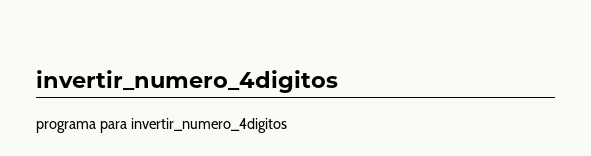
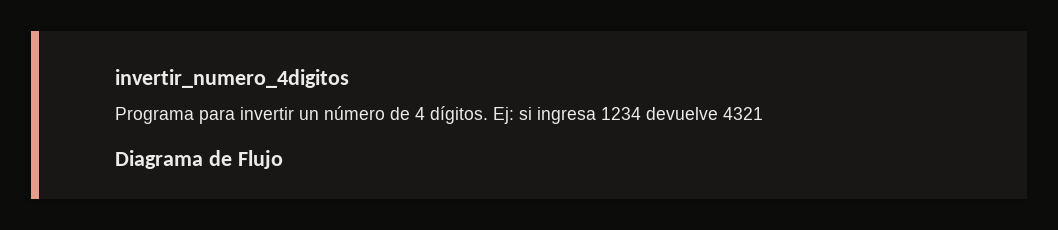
[36,118,287,133] programa para invertir_numero_4digitos -> [115,106,763,124] [115,150,283,169] Programa para invertir un número de 4 dígitos. Ej: si ingresa 1234 devuelve 4321 // Diagrama de Flujo

